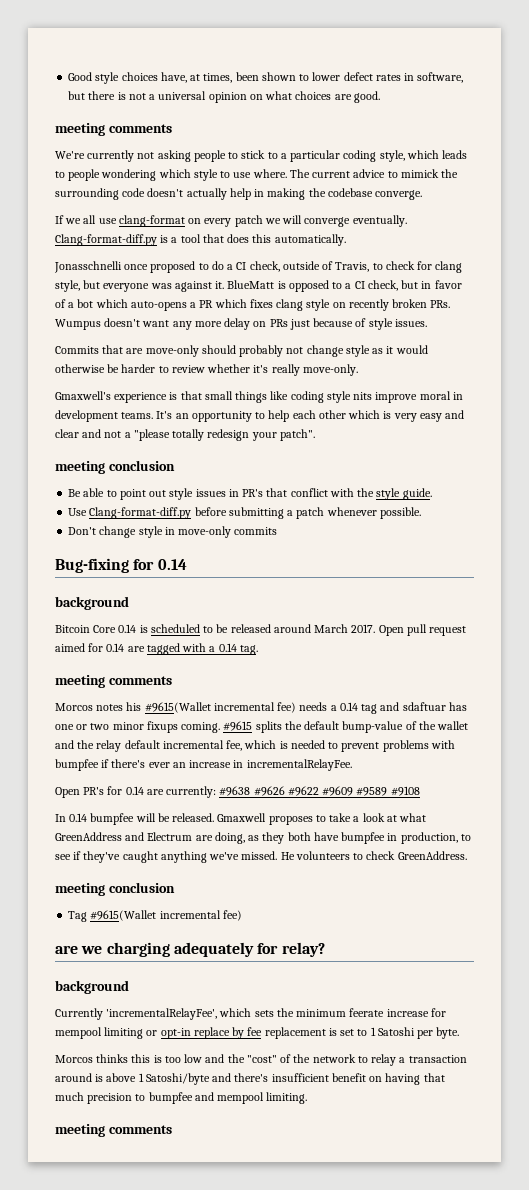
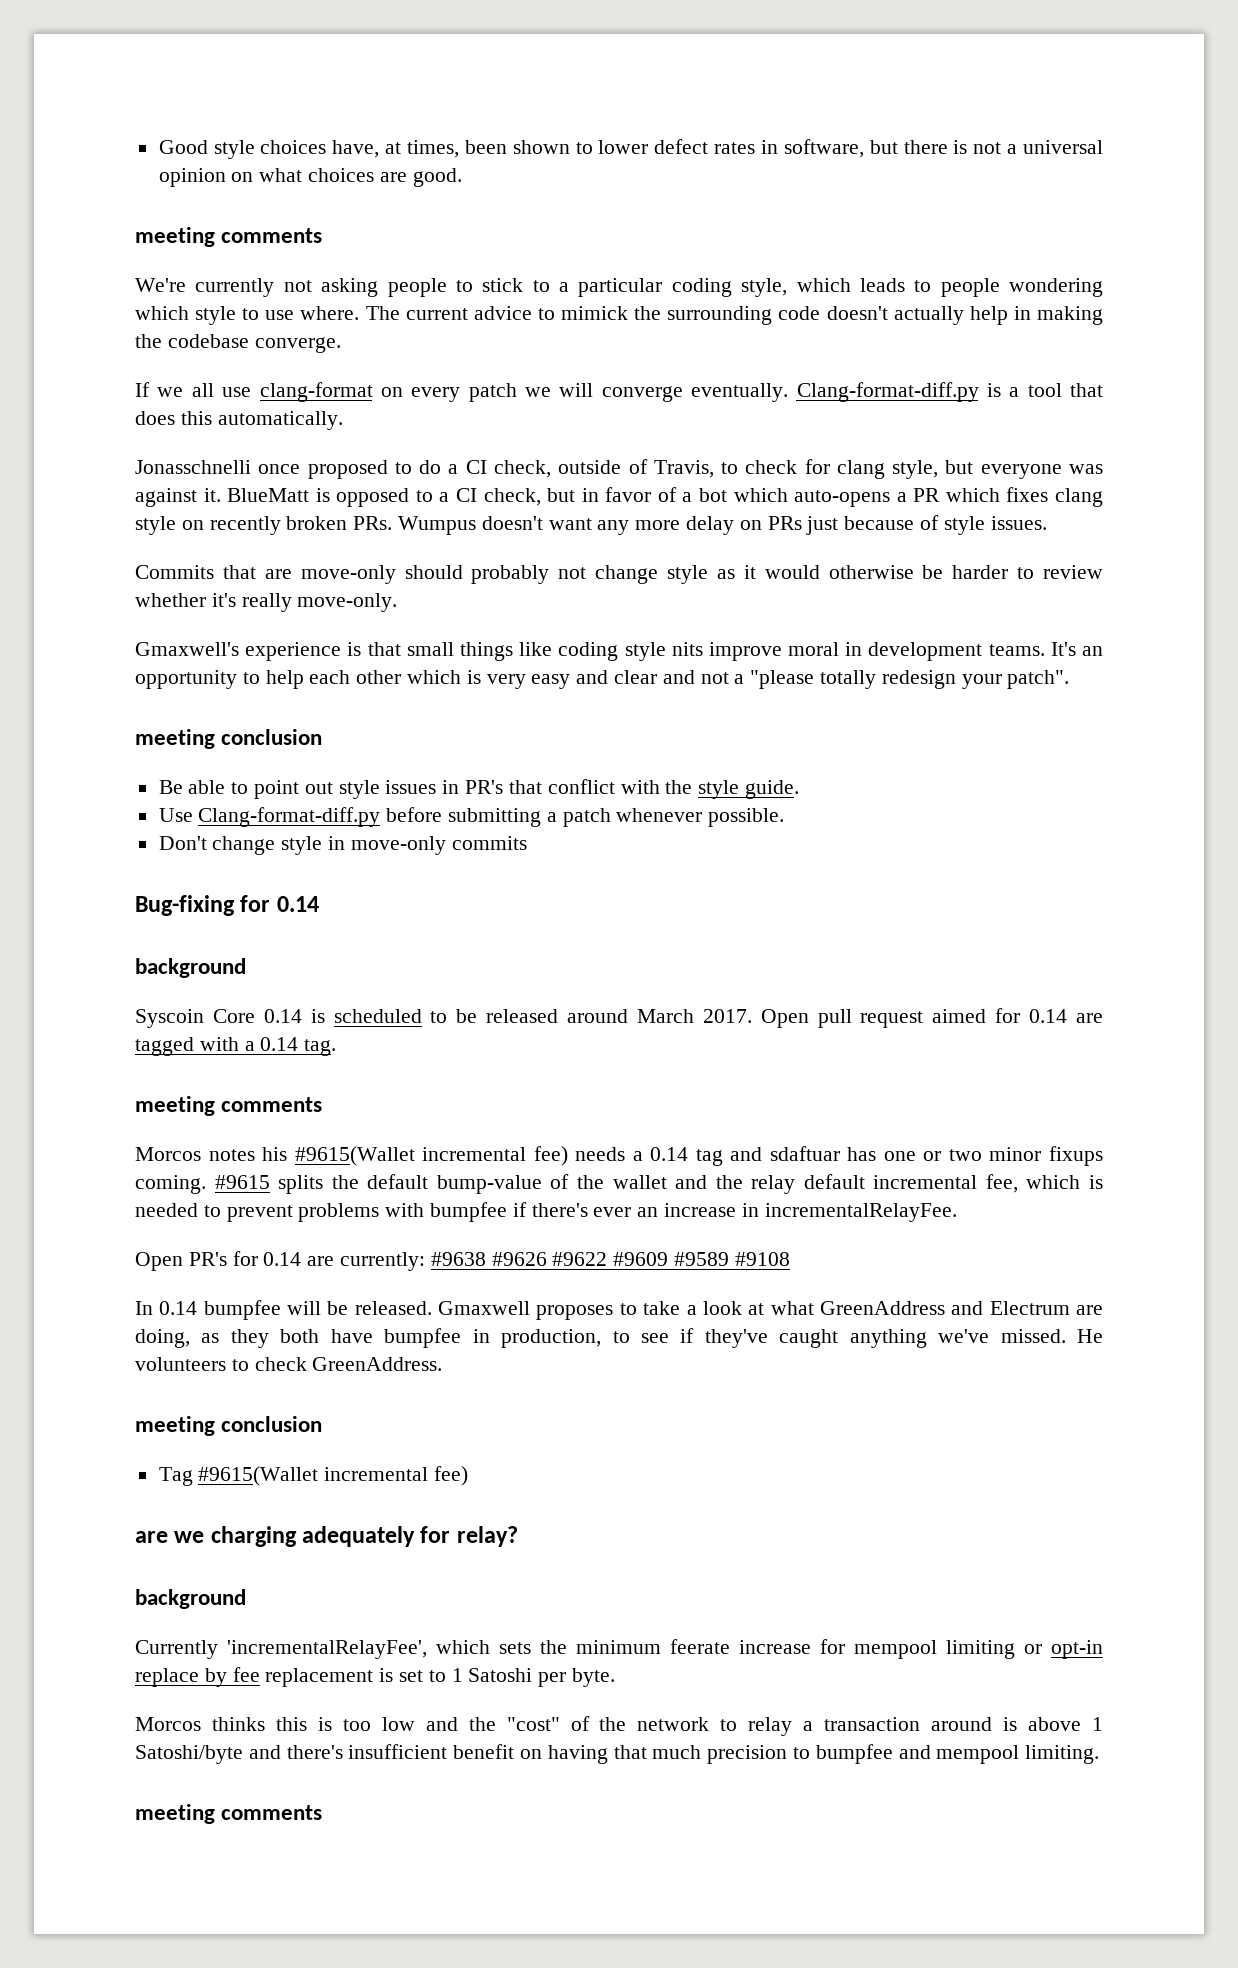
[55,625,90,633] Bitcoin -> [135,1009,204,1028] Syscoin

